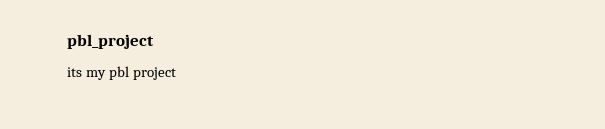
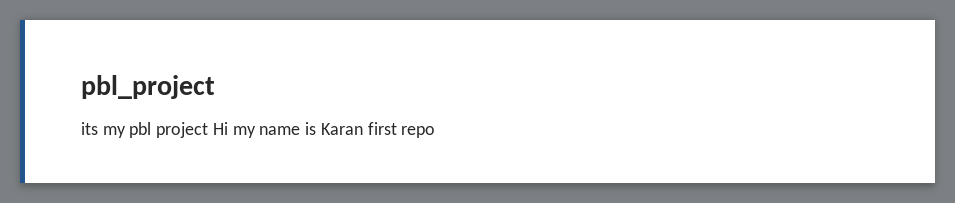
(176, 73) none -> [212,122,436,138] Hi my name is Karan first repo

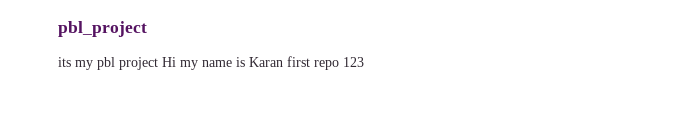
(436, 132) none -> [343,57,364,67] 123

